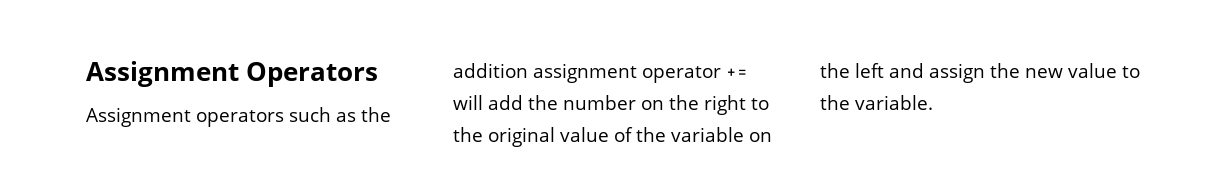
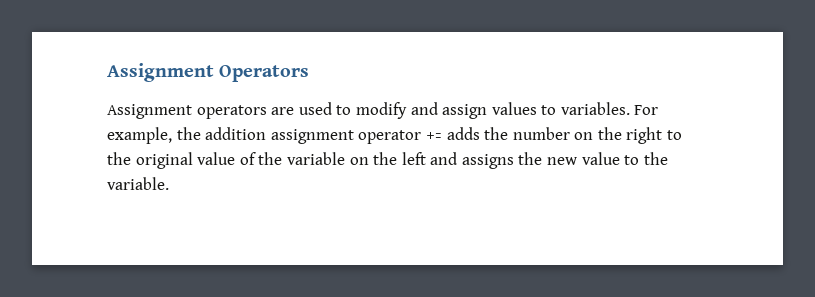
[289,107,356,122] such as -> [271,102,659,119] [107,127,172,144] are used to modify and assign values to variables. For example,
[453,95,523,110] will add -> [446,127,480,140] adds
[929,63,985,83] assign -> [461,154,514,169] assigns

